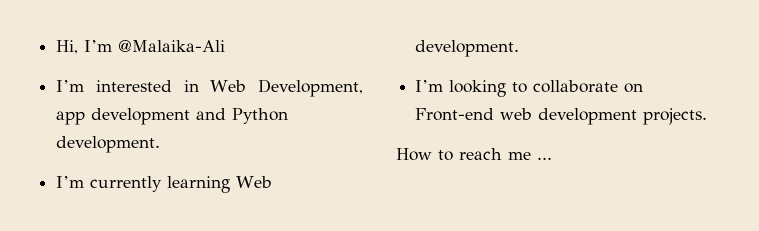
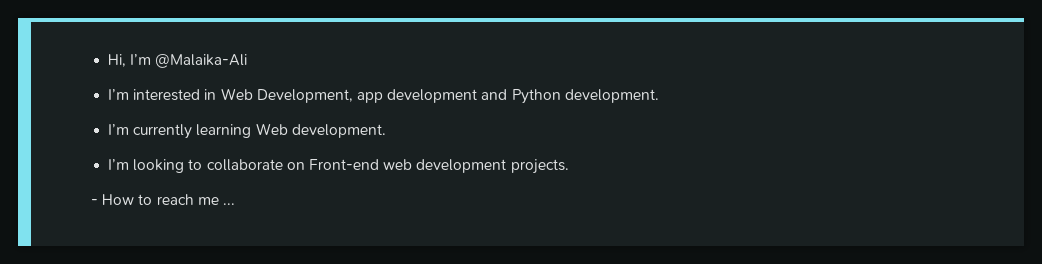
(708, 116) none -> [91,199,98,205] -

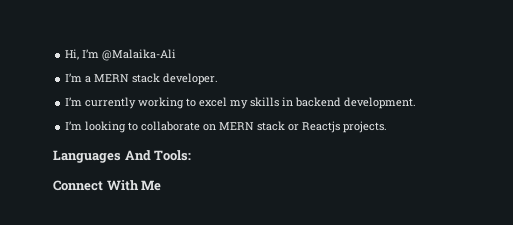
[133,88,659,104] [108,123,288,139] interested in Web Development, app development and Python development. // I’m currently learning Web -> [85,73,219,85] [65,97,342,109] a MERN stack developer. // I’m currently working to excel my skills in backend
[308,159,569,174] [91,194,235,205] Front-end web development projects. // - How to reach me ... -> [219,121,388,133] [53,150,192,163] [53,180,162,191] MERN stack or Reactjs projects. // Languages And Tools: // Connect With Me

